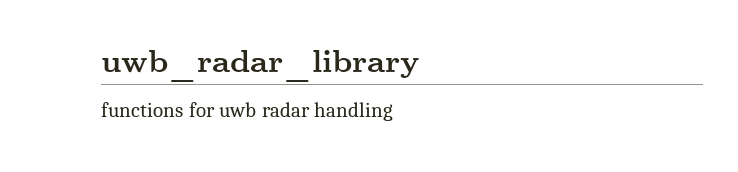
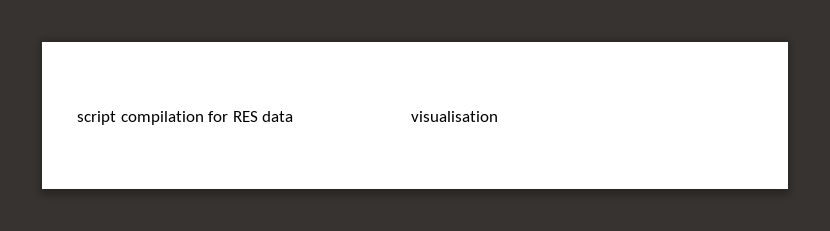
[101,50,419,82] [101,102,394,121] uwb_radar_library // functions for uwb radar handling -> [77,111,498,125] script compilation for RES data visualisation

